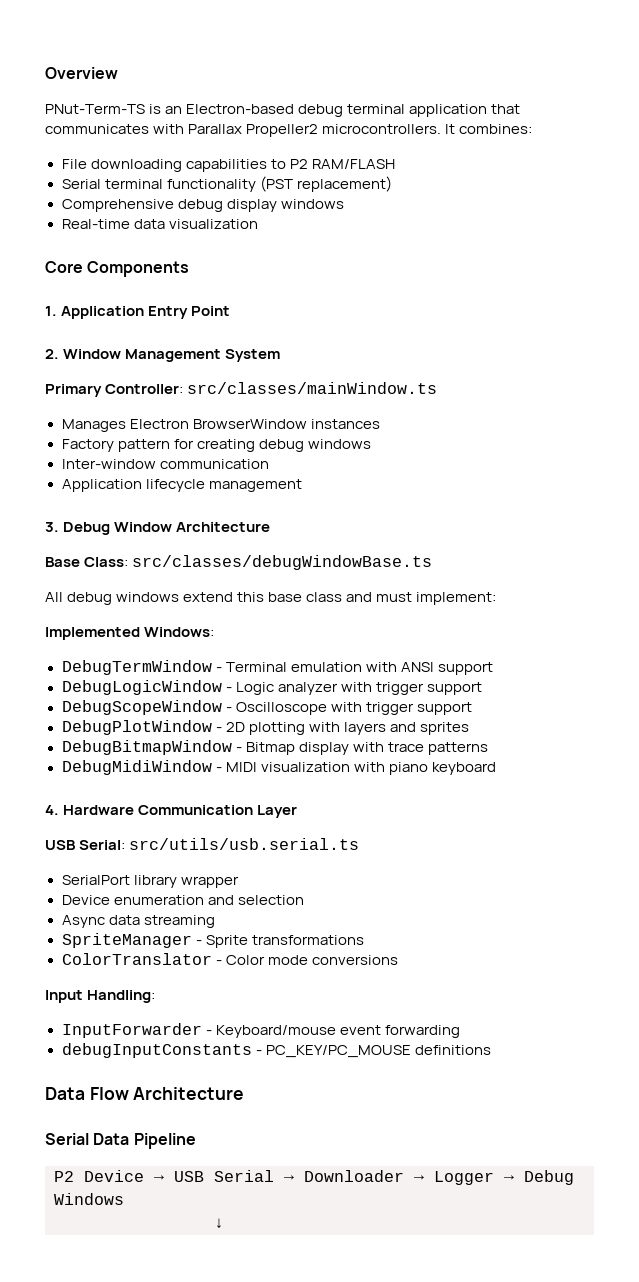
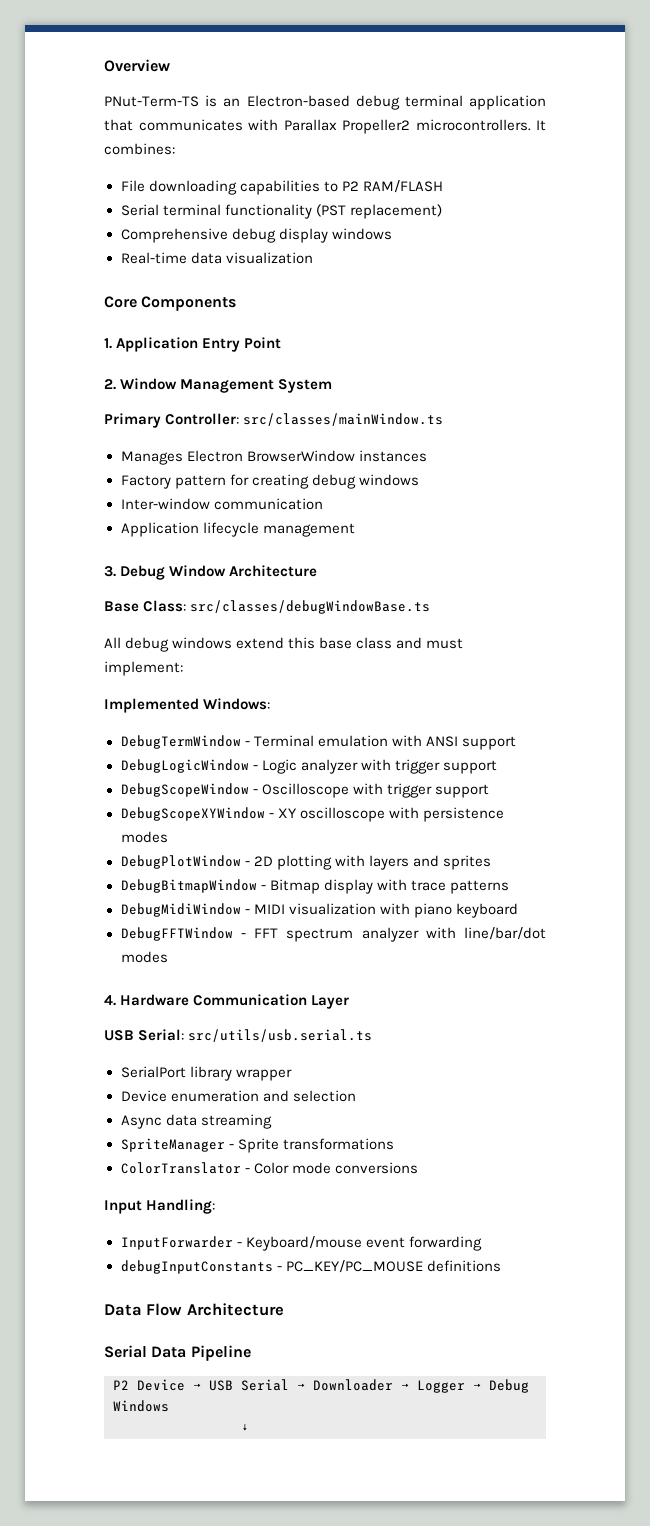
(472, 708) none -> [120,807,504,822] [120,831,168,843] // DebugScopeXYWindow - XY oscilloscope with persistence modes
(496, 768) none -> [120,927,546,942] [120,951,168,963] // DebugFFTWindow - FFT spectrum analyzer with line/bar/dot modes

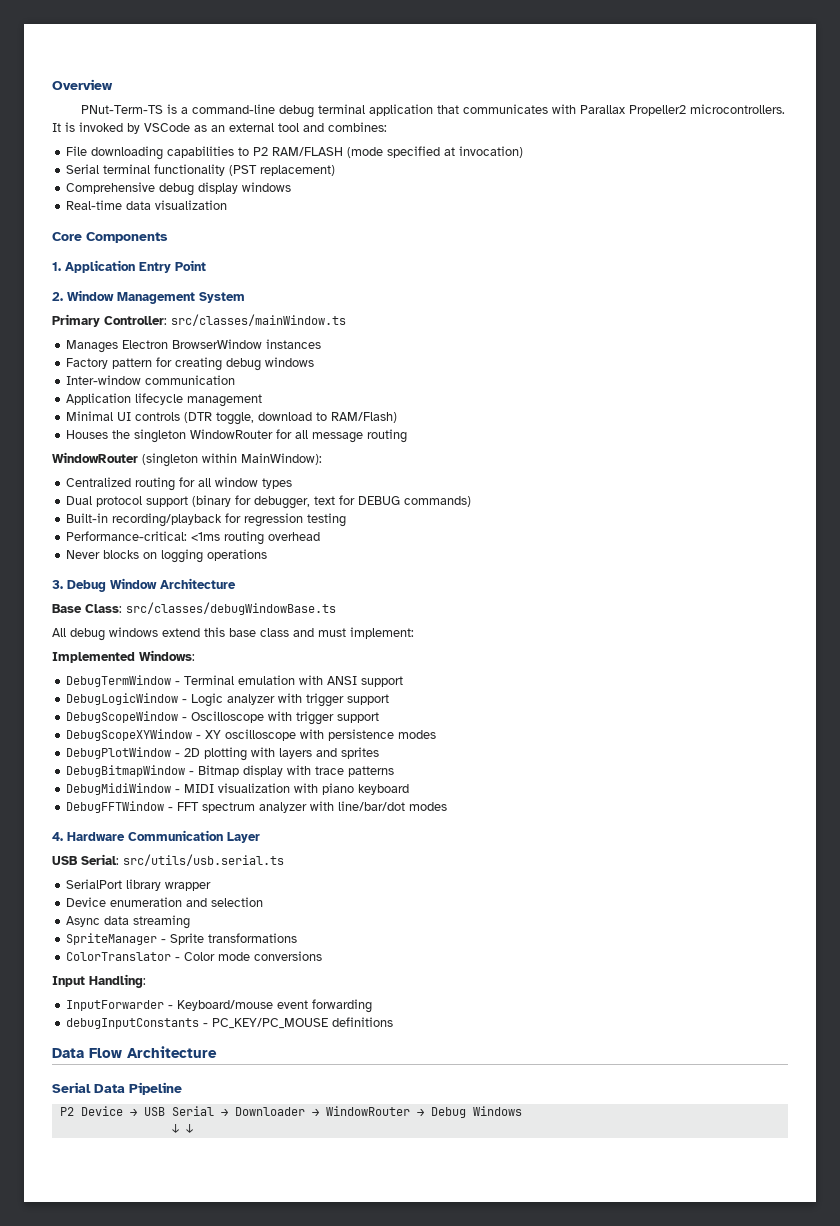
[223,95,350,107] an Electron-based -> [181,104,276,114] a command-line
(546, 125) none -> [65,122,324,134] is invoked by VSCode as an external tool and
(443, 186) none -> [347,146,524,158] (mode specified at invocation)
(355, 530) none -> [66,411,398,425] [66,429,408,443] [52,452,322,467] [66,477,293,491] [66,495,472,509] [66,513,347,527] [66,531,321,545] [66,549,268,563] // Minimal UI controls (DTR toggle, download to RAM/Flash) // Houses the singleton WindowRouter for all message routing // WindowRouter (singleton within MainWindow): // Centralized routing for all window types // Dual protocol support (binary for debugger, text for DEBUG commands) // Built-in recording/playback for regression testing // Performance-critical: <1ms routing overhead // Never blocks on logging operations
[417,1380,465,1393] Logger -> [325,1106,410,1116] WindowRouter
(249, 1428) none -> [185,1124,193,1133] ↓

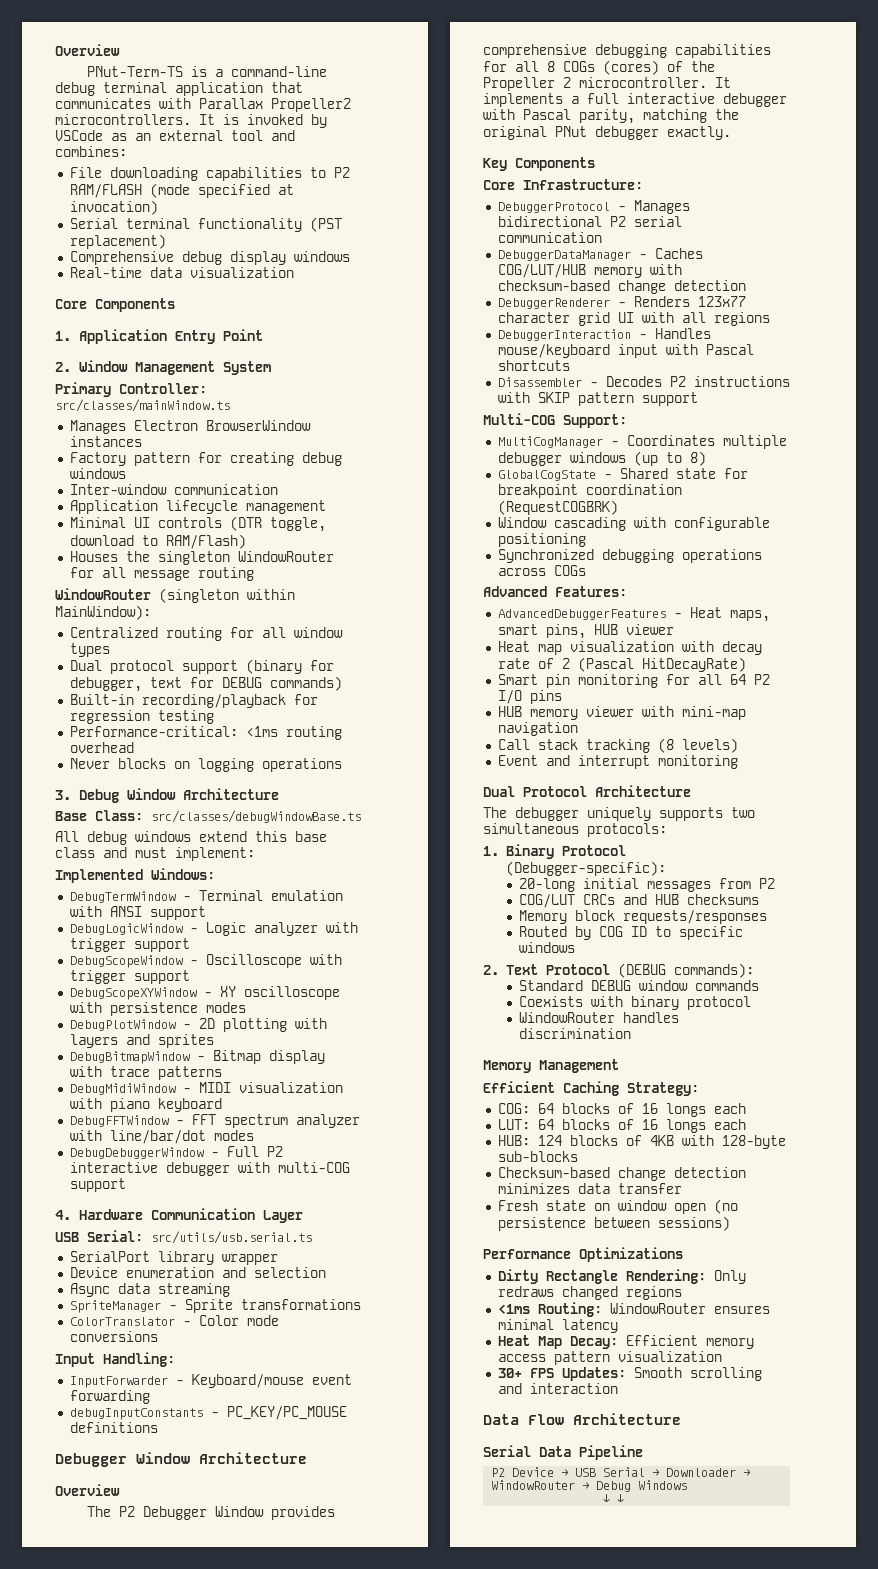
(448, 806) none -> [69,1146,283,1159] [69,1162,350,1176] [69,1178,126,1192] // DebugDebuggerWindow - Full P2 interactive debugger with multi-COG support
(394, 1022) none -> [55,1452,307,1467] [55,1484,120,1496] [86,1506,335,1520] [483,44,771,58] [483,60,715,75] [483,77,731,91] [483,93,787,107] [483,109,739,124] [483,126,731,140] [483,157,595,171] [483,179,643,190] [497,200,690,214] [497,216,682,227] [497,232,602,243] [497,248,703,261] [497,264,682,278] [497,280,746,294] [497,296,746,309] [497,312,770,326] [497,328,711,341] [497,344,754,358] [497,360,570,371] [497,376,790,387] [497,392,698,406] [483,413,627,428] [497,435,787,449] [497,451,706,466] [497,468,748,481] [497,484,682,498] [497,500,618,515] [497,517,770,531] [497,533,586,547] [497,549,762,563] [497,565,586,576] [483,586,627,597] [497,607,770,622] [497,624,674,639] [497,641,762,655] [497,657,746,672] [497,674,770,688] [497,690,562,704] [497,706,746,720] [497,722,578,736] [497,738,738,753] [497,755,738,769] [483,785,691,797] [483,807,755,821] [483,823,667,837] [483,844,626,859] [505,861,666,876] [518,878,775,892] [518,894,759,908] [518,910,767,924] [518,926,743,940] [518,942,575,953] [483,963,754,978] [518,980,759,991] [518,996,751,1010] [518,1012,679,1023] [518,1028,631,1039] [483,1059,619,1073] [483,1081,699,1096] [497,1103,746,1117] [497,1119,746,1133] [497,1135,786,1149] [497,1151,578,1162] [497,1167,746,1181] [497,1183,682,1194] [497,1199,738,1214] [497,1216,730,1231] [483,1247,683,1262] [497,1269,746,1284] [497,1286,682,1300] [497,1302,770,1317] [497,1319,618,1333] [497,1335,754,1349] [497,1351,722,1365] [497,1367,762,1381] [497,1383,618,1394] // Debugger Window Architecture // Overview // The P2 Debugger Window provides comprehensive debugging capabilities for all 8 COGs (cores) of the Propeller 2 microcontroller. It implements a full interactive debugger with Pascal parity, matching the original PNut debugger exactly. // Key Components // Core Infrastructure: // DebuggerProtocol - Manages bidirectional P2 serial communication // DebuggerDataManager - Caches COG/LUT/HUB memory with checksum-based change detection // DebuggerRenderer - Renders 123x77 character grid UI with all regions // DebuggerInteraction - Handles mouse/keyboard input with Pascal shortcuts // Disassembler - Decodes P2 instructions with SKIP pattern support // Multi-COG Support: // MultiCogManager - Coordinates multiple debugger windows (up to 8) // GlobalCogState - Shared state for breakpoint coordination (RequestCOGBRK) // Window cascading with configurable positioning // Synchronized debugging operations across COGs // Advanced Features: // AdvancedDebuggerFeatures - Heat maps, smart pins, HUB viewer // Heat map visualization with decay rate of 2 (Pascal HitDecayRate) // Smart pin monitoring for all 64 P2 I/O pins // HUB memory viewer with mini-map navigation // Call stack tracking (8 levels) // Event and interrupt monitoring // Dual Protocol Architecture // The debugger uniquely supports two simultaneous protocols: // 1. Binary Protocol (Debugger-specific): // 20-long initial messages from P2 // COG/LUT CRCs and HUB checksums // Memory block requests/responses // Routed by COG ID to specific windows // 2. Text Protocol (DEBUG commands): // Standard DEBUG window commands // Coexists with binary protocol // WindowRouter handles discrimination // Memory Management // Efficient Caching Strategy: // COG: 64 blocks of 16 longs each // LUT: 64 blocks of 16 longs each // HUB: 124 blocks of 4KB with 128-byte sub-blocks // Checksum-based change detection minimizes data transfer // Fresh state on window open (no persistence between sessions) // Performance Optimizations // Dirty Rectangle Rendering: Only redraws changed regions // <1ms Routing: WindowRouter ensures minimal latency // Heat Map Decay: Efficient memory access pattern visualization // 30+ FPS Updates: Smooth scrolling and interaction

